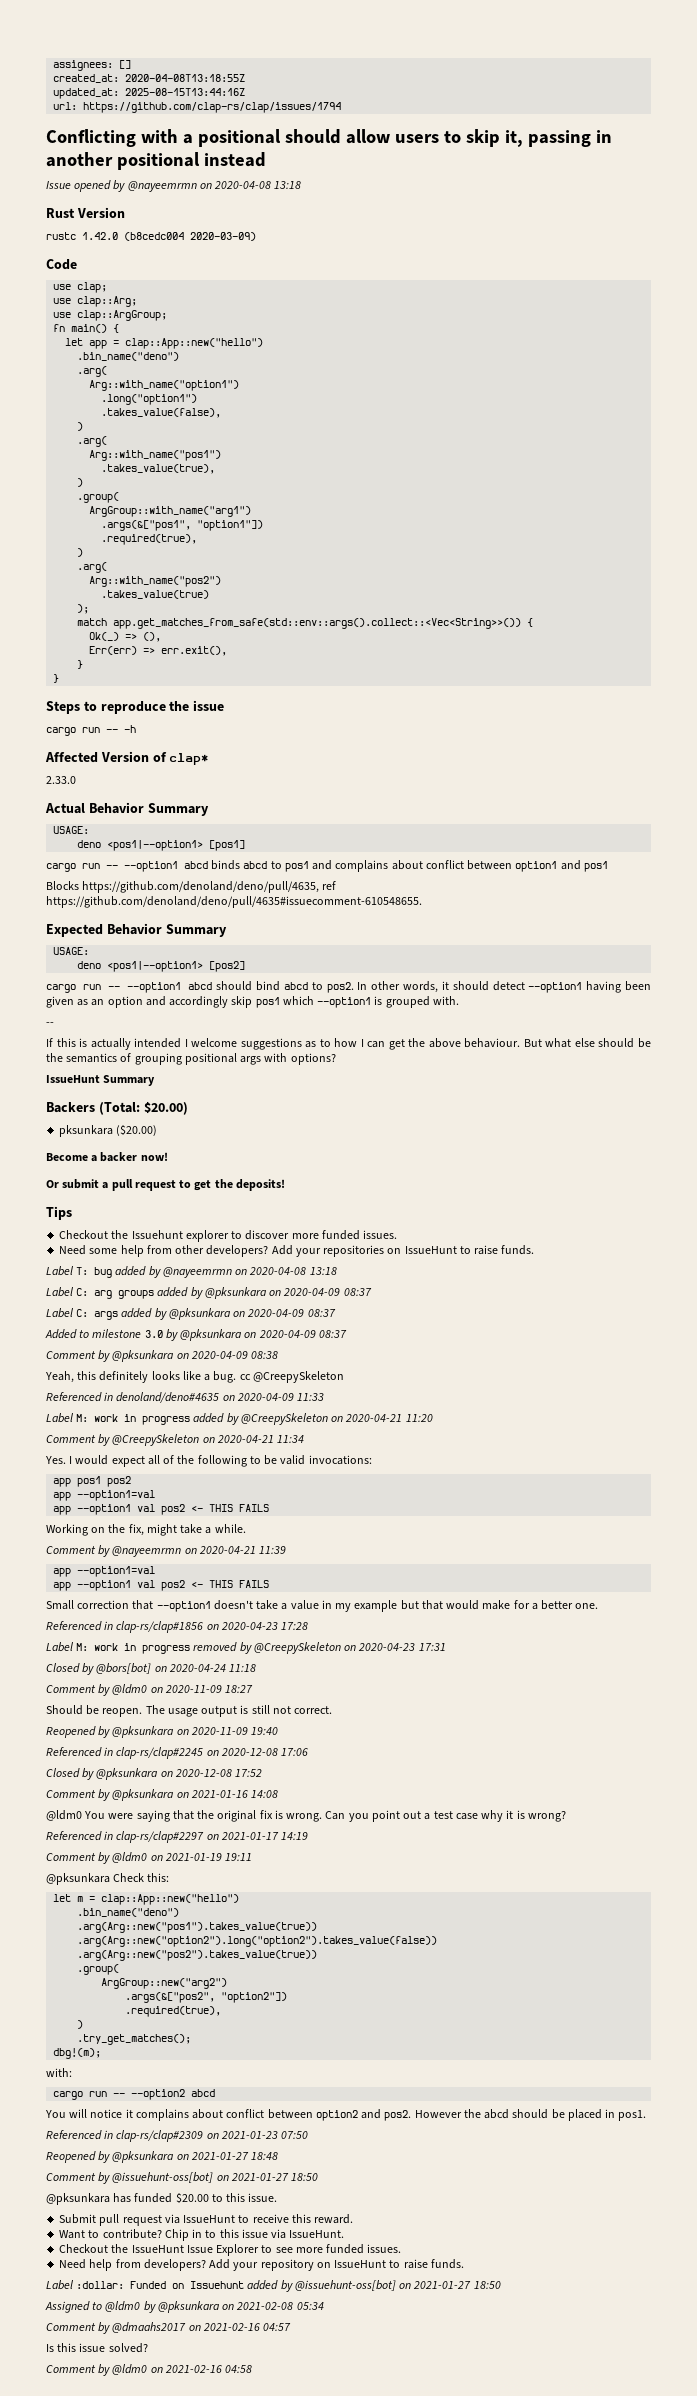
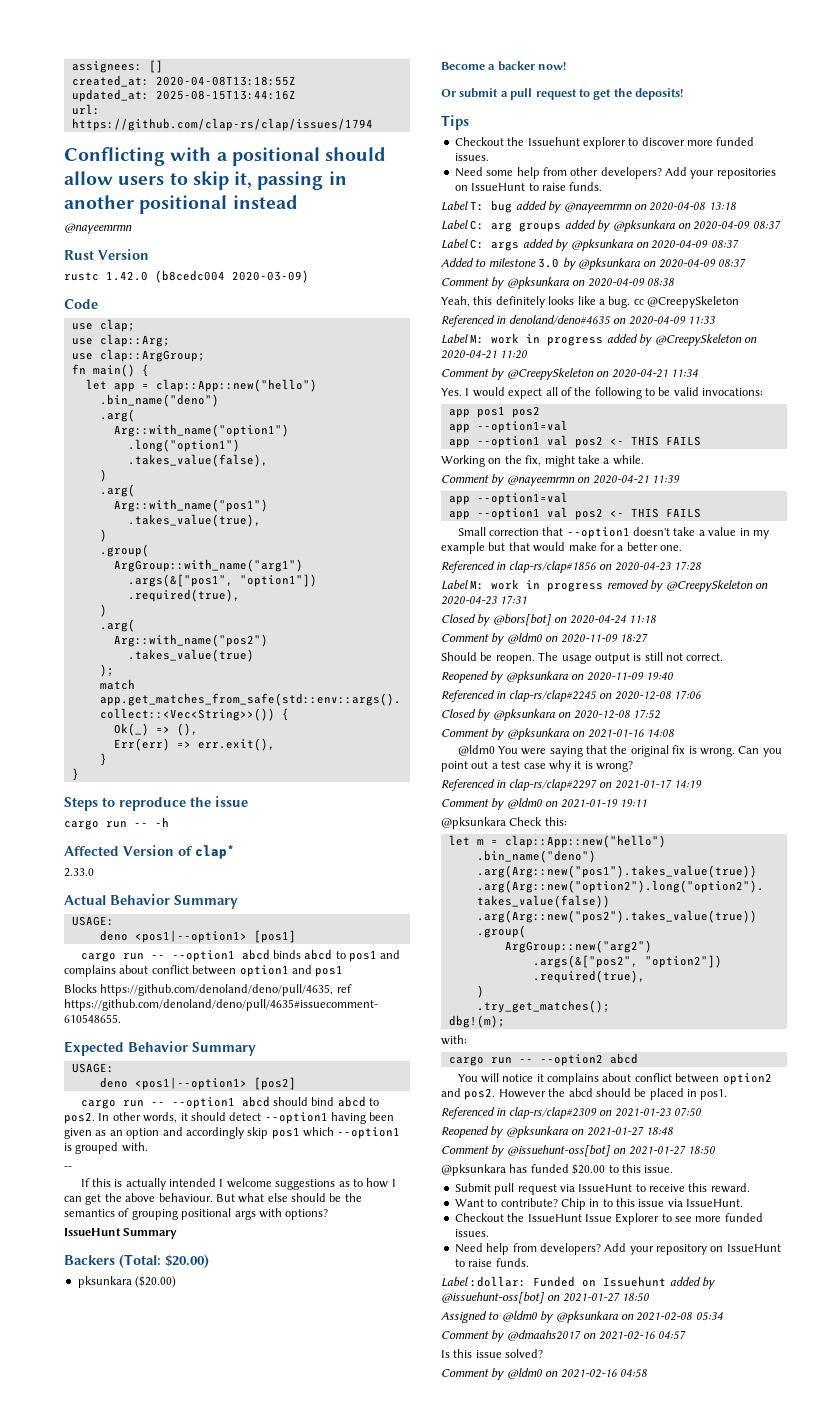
[46,180,302,192] Issue opened by @nayeemrmn on 2020-04-08 13:18 -> [64,223,132,234] @nayeemrmn

